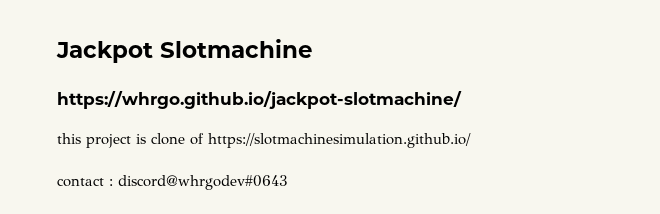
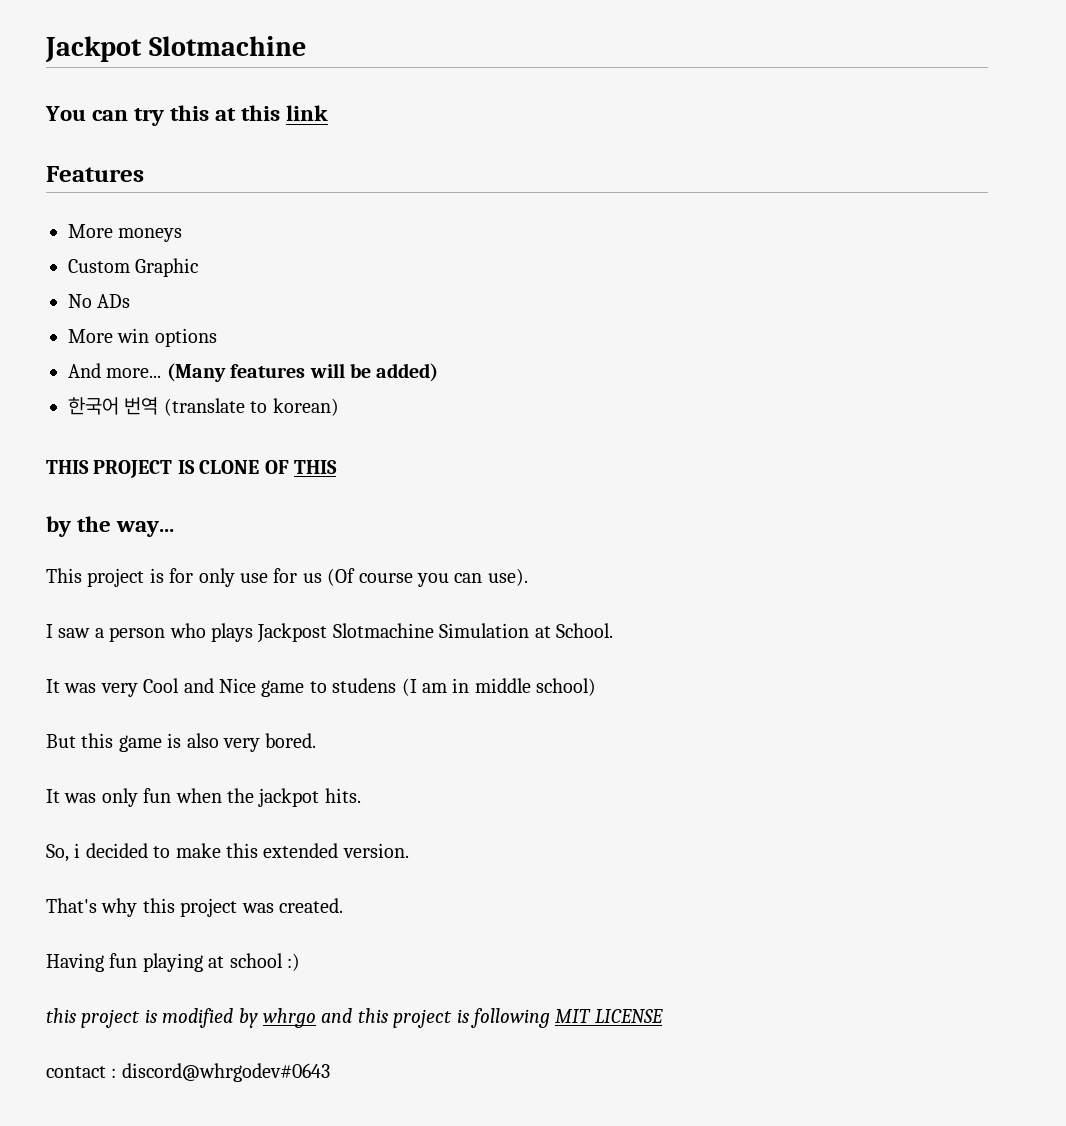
[57,91,462,109] [57,133,471,148] https://whrgo.github.io/jackpot-slotmachine/ // this project is clone of https://slotmachinesimulation.github.io/ -> [45,105,329,126] [46,166,144,182] [68,224,183,242] [68,258,199,277] [68,294,131,308] [68,328,217,347] [68,363,439,382] [68,397,339,416] [46,460,337,478] [46,516,175,537] [46,568,528,587] [46,623,613,643] [46,678,597,697] [46,733,317,752] [46,788,361,807] [46,843,409,862] [46,898,343,917] [46,953,300,972] [46,1008,663,1028] You can try this at this link // Features // More moneys // Custom Graphic // No ADs // More win options // And more... (Many features will be added) // 한국어 번역 (translate to korean) // THIS PROJECT IS CLONE OF THIS // by the way... // This project is for only use for us (Of course you can use). // I saw a person who plays Jackpost Slotmachine Simulation at School. // It was very Cool and Nice game to studens (I am in middle school) // But this game is also very bored. // It was only fun when the jackpot hits. // So, i decided to make this extended version. // That's why this project was created. // Having fun playing at school :) // this project is modified by whrgo and this project is following MIT LICENSE

